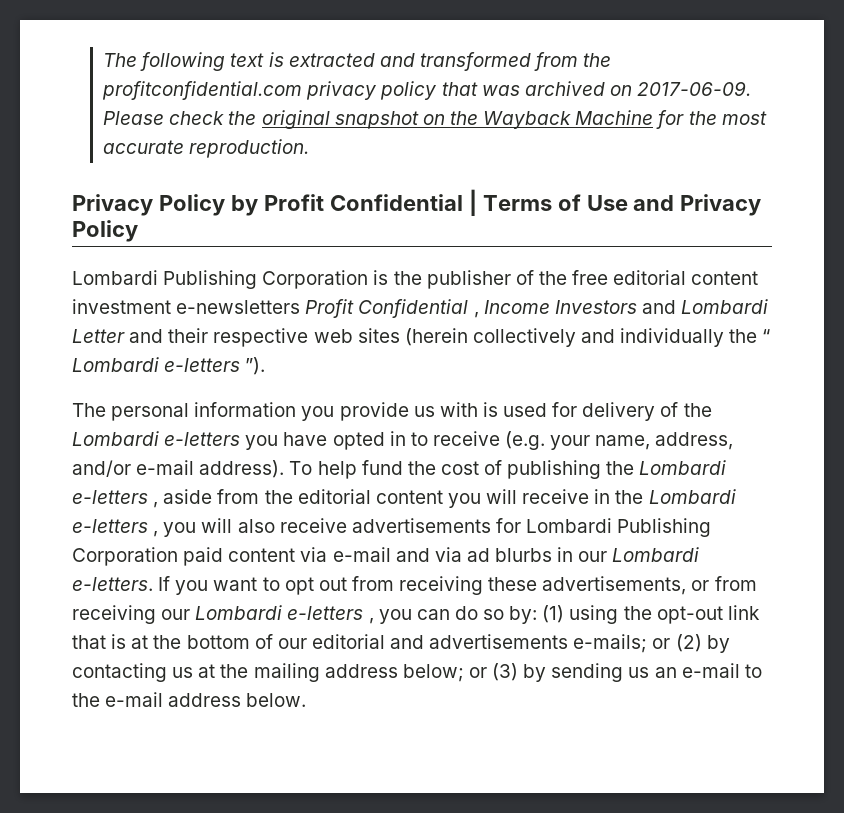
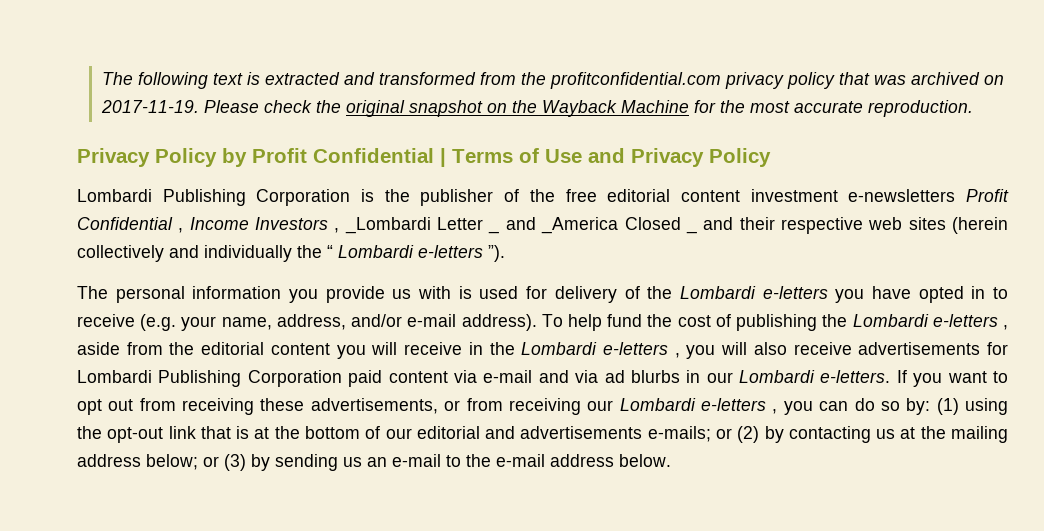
[637,81,752,96] 2017-06-09. -> [100,100,199,113] 2017-11-19.
[641,299,769,314] [72,329,125,343] and Lombardi Letter -> [334,217,484,234] [488,230,500,234] [505,217,681,234] [685,230,697,234] , _Lombardi Letter _ and _America Closed _

